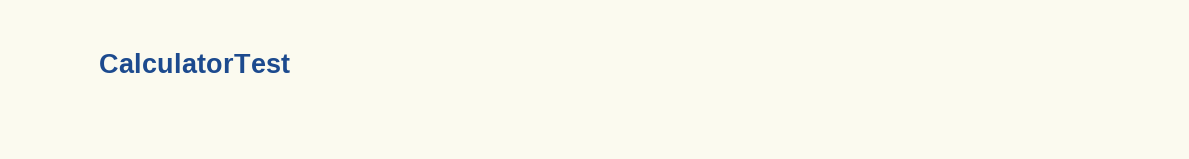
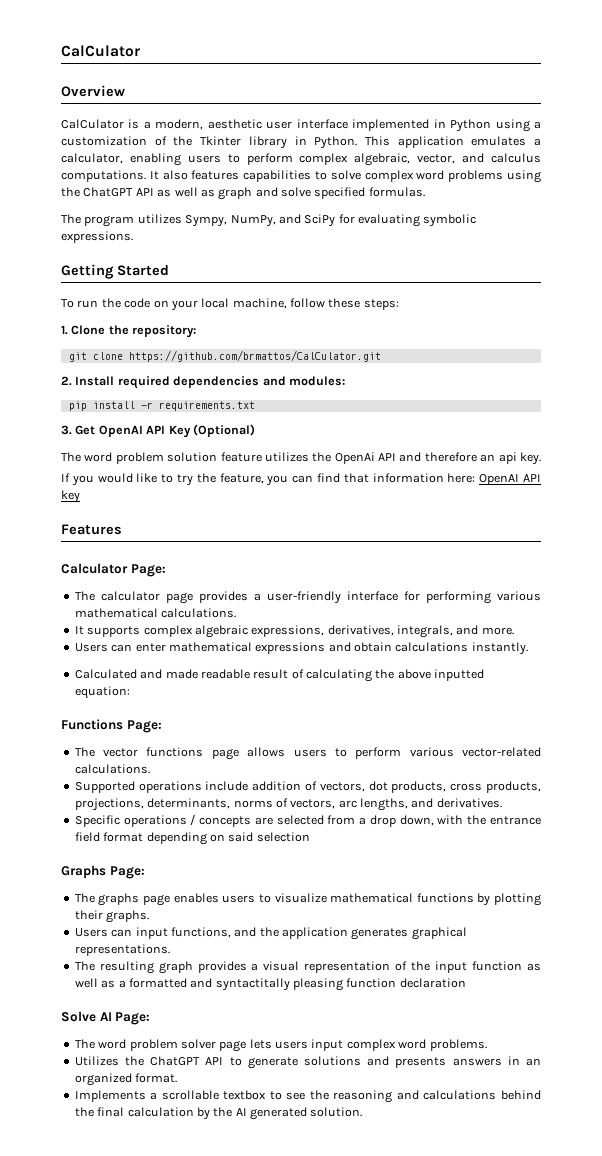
[99,53,290,73] CalculatorTest -> [61,45,140,57] [61,85,125,97] [61,119,541,132] [61,136,541,149] [61,153,542,166] [61,170,541,183] [61,187,425,200] [61,214,477,227] [61,231,133,243] [61,264,169,279] [61,298,399,311] [61,325,197,338] [68,350,381,362] [61,376,345,389] [68,401,255,411] [61,424,255,438] [61,452,541,465] [61,473,542,486] [61,490,80,503] [61,524,122,535] [61,563,166,577] [74,591,541,604] [74,608,237,618] [74,625,514,638] [74,642,528,655] [74,669,485,682] [74,686,130,699] [61,719,162,733] [74,747,541,760] [74,764,150,774] [74,781,541,793] [74,798,502,811] [74,814,541,827] [74,832,310,845] [61,865,145,879] [74,893,541,906] [74,910,150,923] [74,927,467,940] [74,944,170,956] [74,961,541,974] [74,978,466,991] [61,1011,151,1025] [74,1039,487,1052] [74,1056,541,1069] [74,1073,178,1086] [74,1090,541,1103] [74,1107,363,1120] CalCulator // Overview // CalCulator is a modern, aesthetic user interface implemented in Python using a customization of the Tkinter library in Python. This application emulates a calculator, enabling users to perform complex algebraic, vector, and calculus computations. It also features capabilities to solve complex word problems using the ChatGPT API as well as graph and solve specified formulas. // The program utilizes Sympy, NumPy, and SciPy for evaluating symbolic expressions. // Getting Started // To run the code on your local machine, follow these steps: // 1. Clone the repository: // git clone https://github.com/brmattos/CalCulator.git // 2. Install required dependencies and modules: // pip install -r requirements.txt // 3. Get OpenAI API Key (Optional) // The word problem solution feature utilizes the OpenAi API and therefore an api key. // If you would like to try the feature, you can find that information here: OpenAI API key // Features // Calculator Page: // The calculator page provides a user-friendly interface for performing various mathematical calculations. // It supports complex algebraic expressions, derivatives, integrals, and more. // Users can enter mathematical expressions and obtain calculations instantly. // Calculated and made readable result of calculating the above inputted equation: // Functions Page: // The vector functions page allows users to perform various vector-related calculations. // Supported operations include addition of vectors, dot products, cross products, projections, determinants, norms of vectors, arc lengths, and derivatives. // Specific operations / concepts are selected from a drop down, with the entrance field format depending on said selection // Graphs Page: // The graphs page enables users to visualize mathematical functions by plotting their graphs. // Users can input functions, and the application generates graphical representations. // The resulting graph provides a visual representation of the input function as well as a formatted and syntactitally pleasing function declaration // Solve AI Page: // The word problem solver page lets users input complex word problems. // Utilizes the ChatGPT API to generate solutions and presents answers in an organized format. // Implements a scrollable textbox to see the reasoning and calculations behind the final calculation by the AI generated solution.

